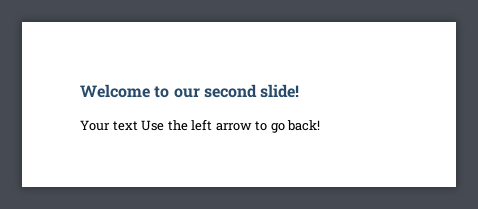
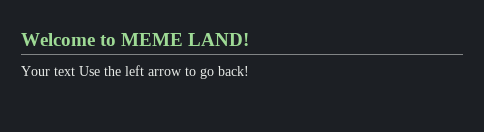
[173,84,300,98] our second slide! -> [121,33,250,46] MEME LAND!

